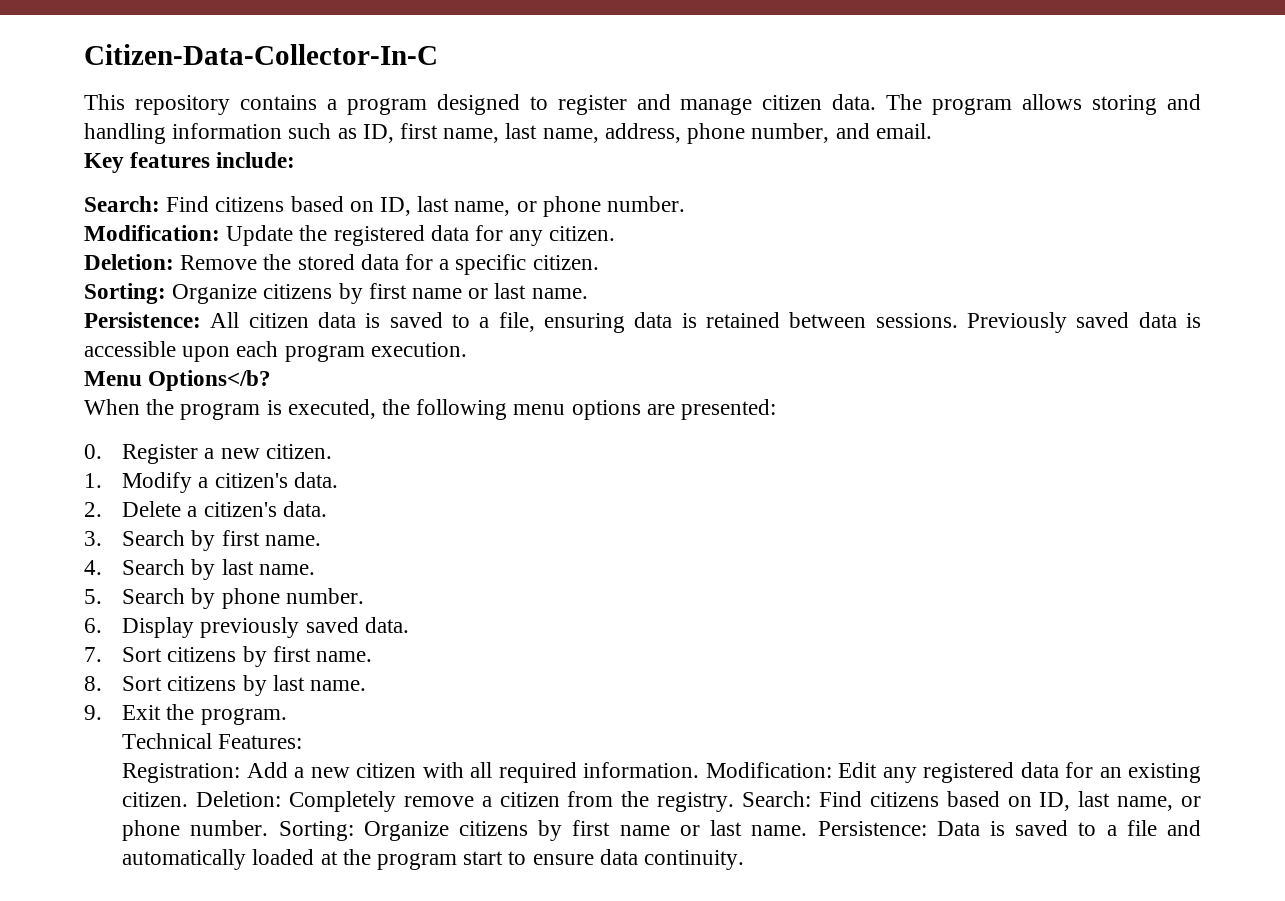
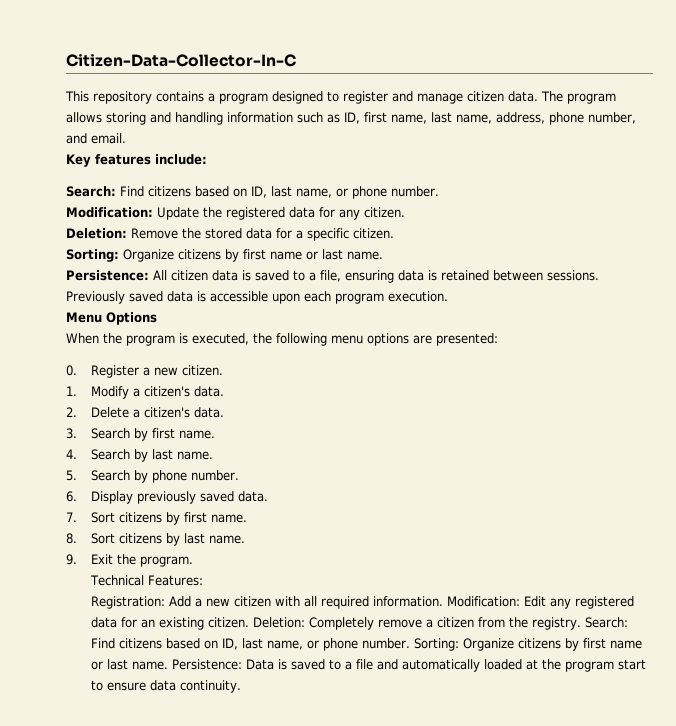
[148,370,272,391] Options</b? -> [106,312,157,325] Options

